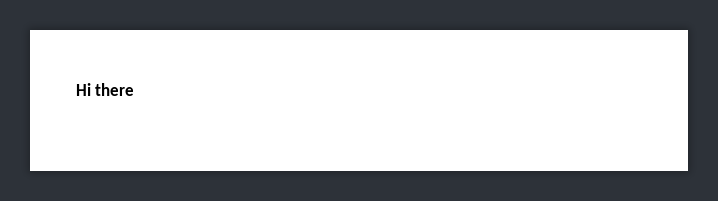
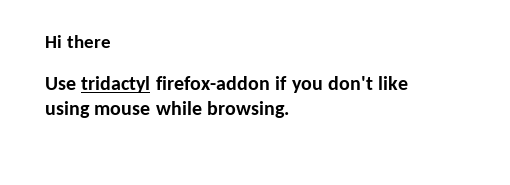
(135, 89) none -> [45,76,409,93] [45,101,290,118] // Use tridactyl firefox-addon if you don't like using mouse while browsing.

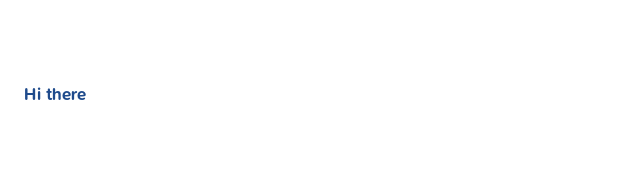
[45,76,409,93] [45,101,290,118] // Use tridactyl firefox-addon if you don't like using mouse while browsing. -> (86, 94) none

